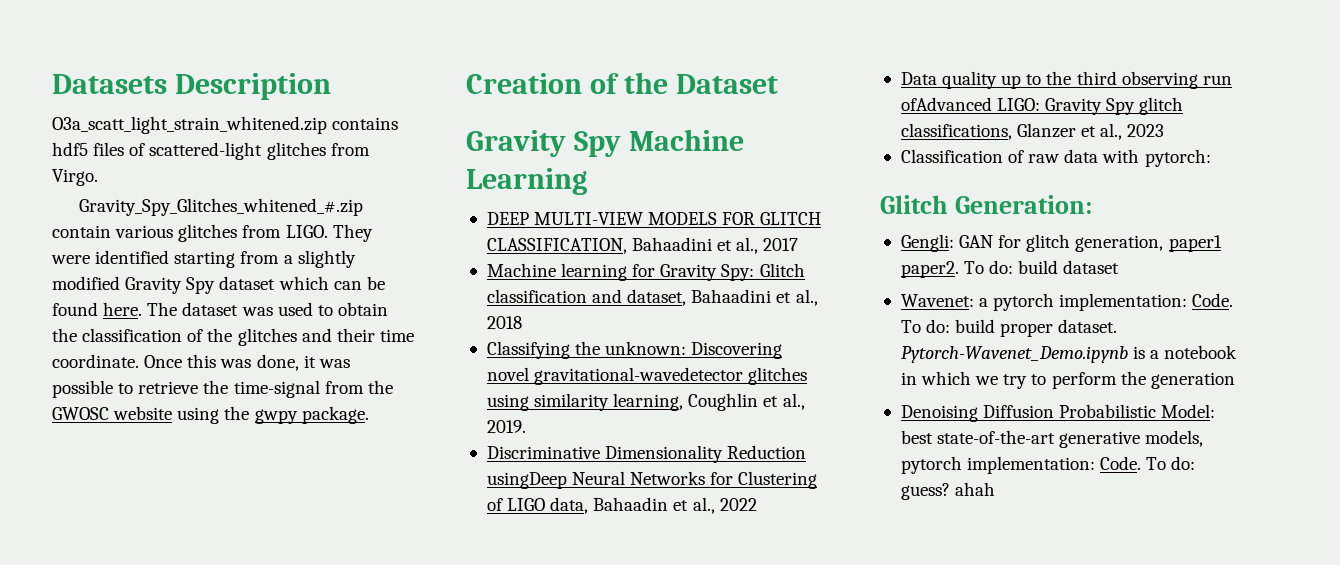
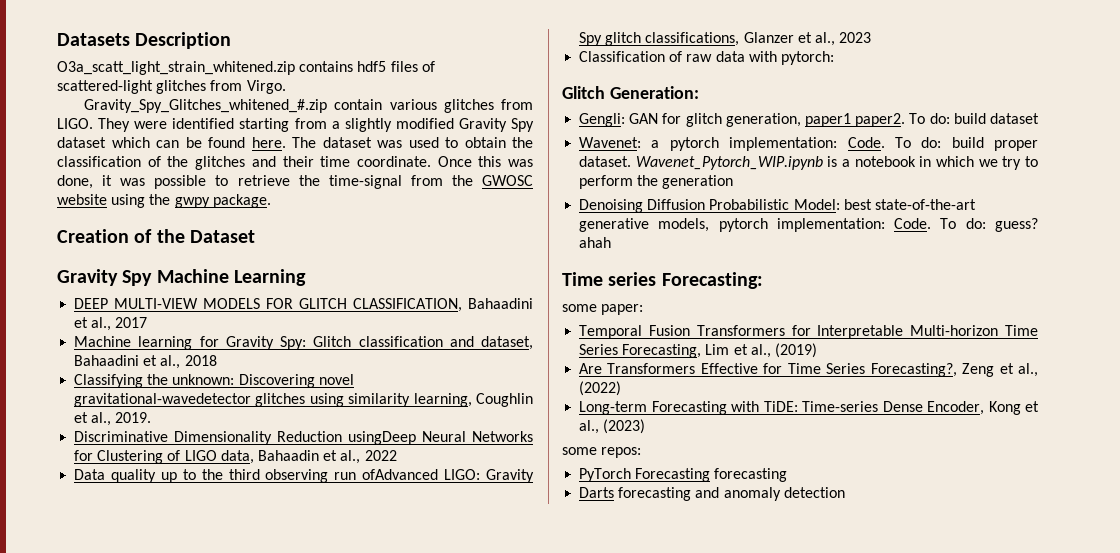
[900,346,1128,363] Pytorch-Wavenet_Demo.ipynb -> [635,156,823,170] Wavenet_Pytorch_WIP.ipynb
(996, 489) none -> [562,272,763,289] [562,304,644,315] [579,325,1038,339] [579,343,817,358] [579,363,1038,377] [579,381,622,396] [579,401,1039,415] [579,419,646,434] [562,447,642,458] [579,468,788,482] [579,487,845,501] // Time series Forecasting: // some paper: // Temporal Fusion Transformers for Interpretable Multi-horizon Time Series Forecasting, Lim et al., (2019) // Are Transformers Effective for Time Series Forecasting?, Zeng et al., (2022) // Long-term Forecasting with TiDE: Time-series Dense Encoder, Kong et al., (2023) // some repos: // PyTorch Forecasting forecasting // Darts forecasting and anomaly detection

